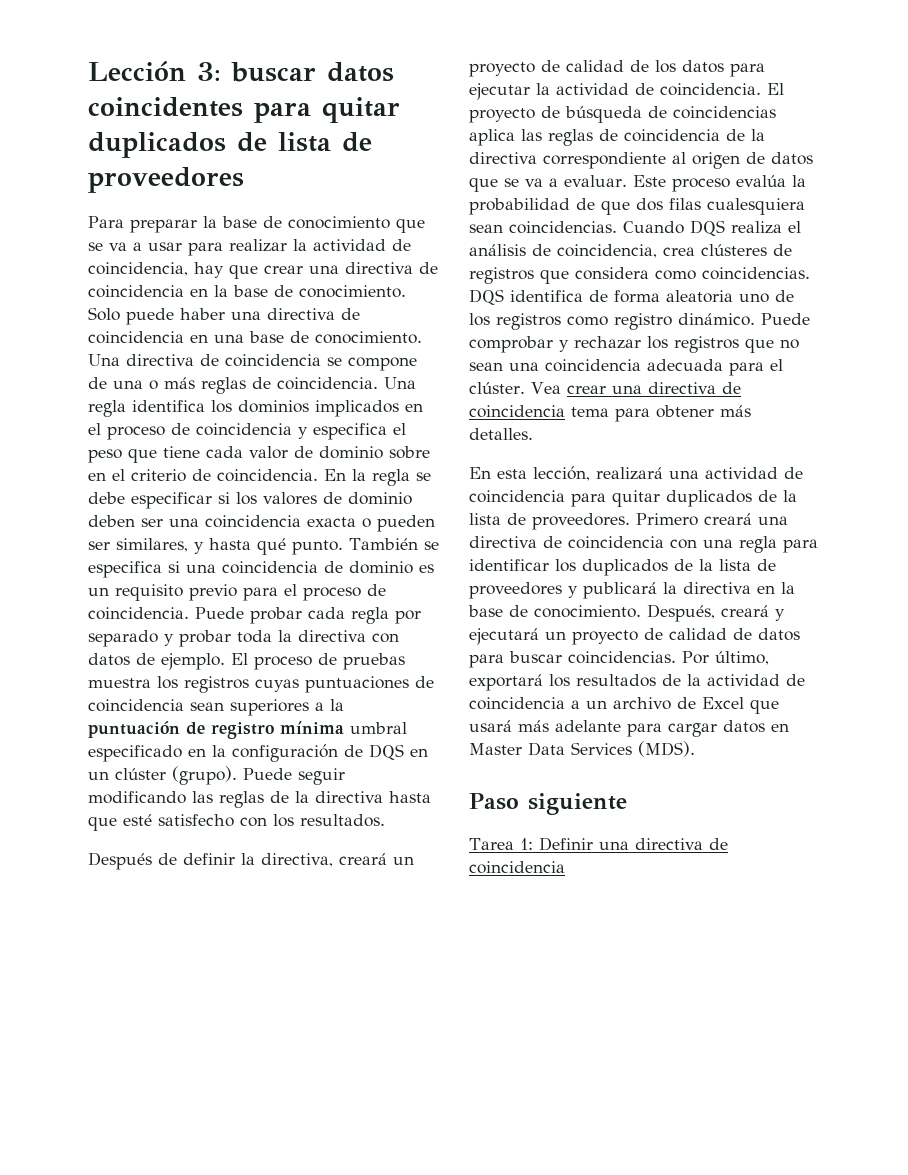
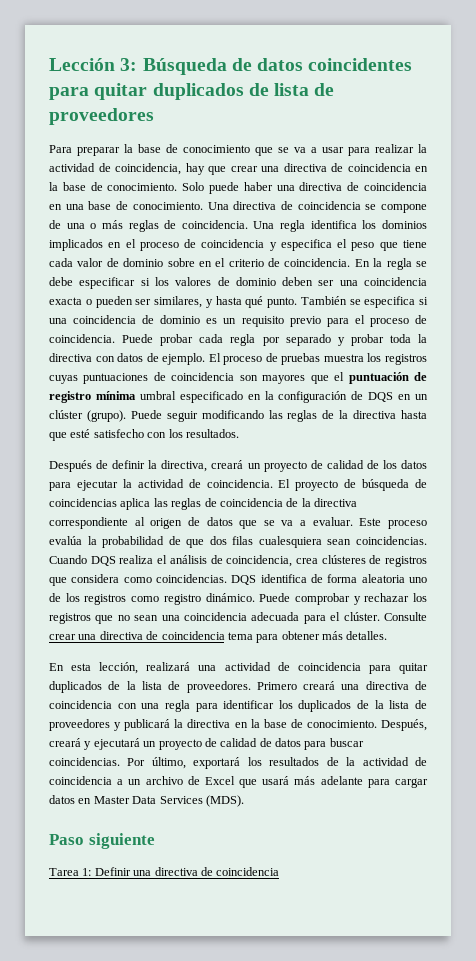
[231,62,316,82] buscar -> [142,58,252,75] Búsqueda de
[190,699,344,716] sean superiores a la -> [239,372,345,384] son mayores que el
[530,382,561,394] Vea -> [384,612,427,621] Consulte

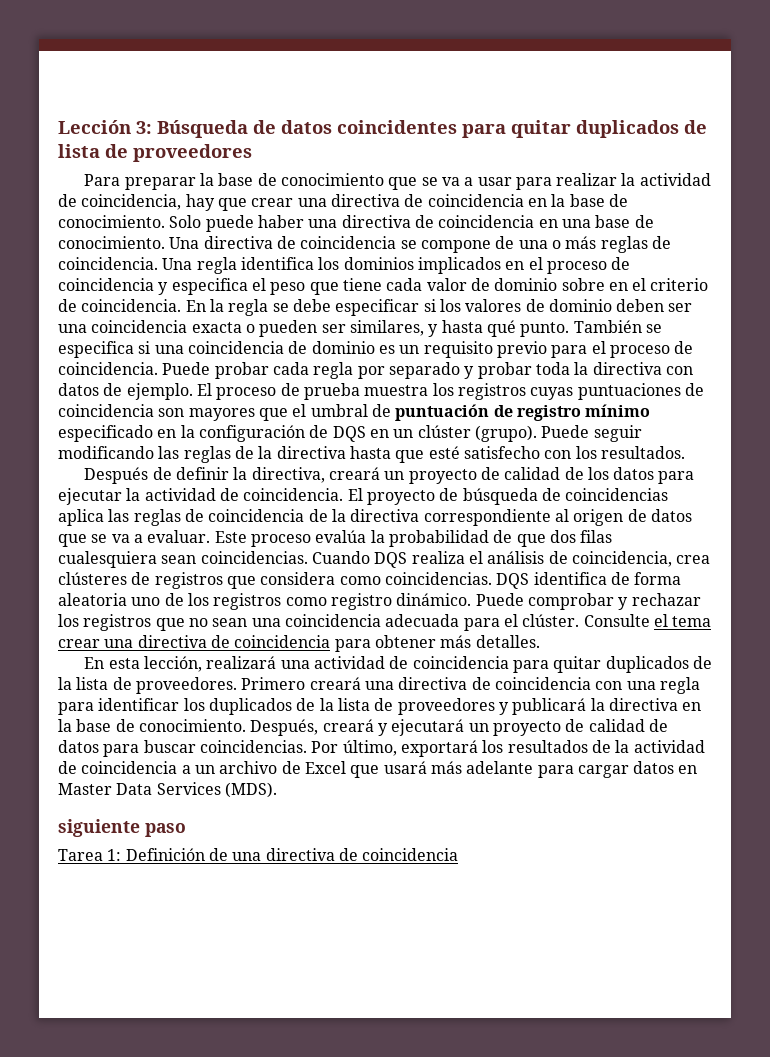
[281,353,321,365] pruebas -> [303,383,360,400] prueba
(345, 376) none -> [310,404,391,417] umbral de
[95,391,176,400] mínima umbral -> [585,404,651,417] mínimo
[49,631,253,640] crear una directiva de coincidencia tema -> [653,614,712,627] [58,635,331,648] el tema crear una directiva de coincidencia
[49,834,84,845] Paso -> (277, 790) none
(155, 841) none -> [145,823,186,837] paso
[94,867,131,876] Definir -> [125,848,228,861] Definición de

